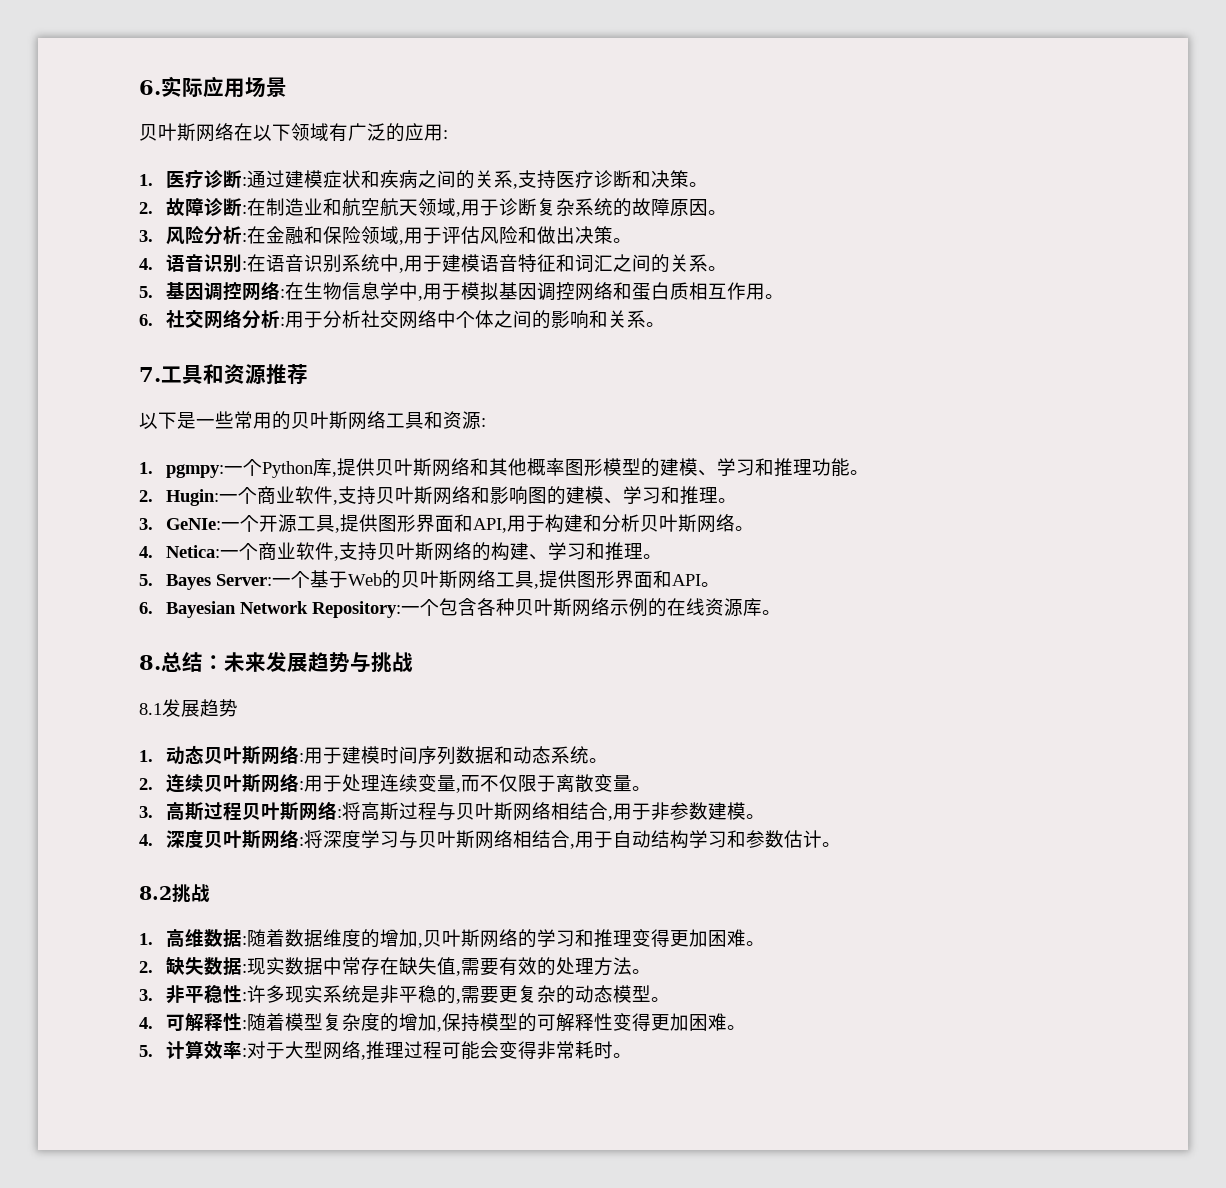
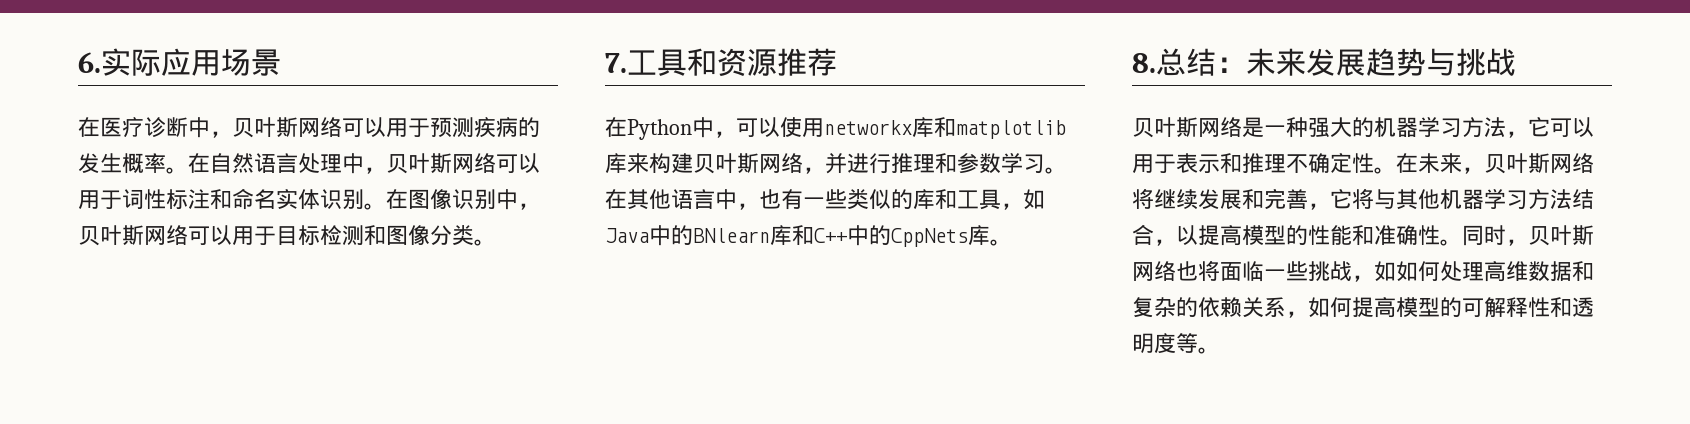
[139,123,448,142] [139,169,708,189] [139,197,727,217] [139,225,632,245] [139,254,727,273] [139,281,784,301] [139,309,646,329] 贝叶斯网络在以下领域有广泛的应用: // 1.医疗诊断:通过建模症状和疾病之间的关系,支持医疗诊断和决策。 // 2.故障诊断:在制造业和航空航天领域,用于诊断复杂系统的故障原因。 // 3.风险分析:在金融和保险领域,用于评估风险和做出决策。 // 4.语音识别:在语音识别系统中,用于建模语音特征和词汇之间的关系。 // 5.基因调控网络:在生物信息学中,用于模拟基因调控网络和蛋白质相互作用。 // 6.社交网络分析:用于分析社交网络中个体之间的影响和关系 -> [78,116,540,138] [78,153,540,174] [78,188,540,210] [78,225,474,246] 在医疗诊断中，贝叶斯网络可以用于预测疾病的发生概率。在自然语言处理中，贝叶斯网络可以用于词性标注和命名实体识别。在图像识别中，贝叶斯网络可以用于目标检测和图像分类
[139,411,486,430] [139,458,869,478] [139,486,737,506] [139,514,754,533] [139,542,662,561] [139,570,720,590] [139,598,743,618] 以下是一些常用的贝叶斯网络工具和资源: // 1. pgmpy:一个Python库,提供贝叶斯网络和其他概率图形模型的建模、学习和推理功能。 // 2. Hugin:一个商业软件,支持贝叶斯网络和影响图的建模、学习和推理。 // 3. GeNIe:一个开源工具,提供图形界面和API,用于构建和分析贝叶斯网络。 // 4. Netica:一个商业软件,支持贝叶斯网络的构建、学习和推理。 // 5. Bayes Server:一个基于Web的贝叶斯网络工具,提供图形界面和API。 // 6. Bayesian Network Repository:一个包含各种贝叶斯网络示例的在线资源 -> [605,117,1066,140] [605,153,1067,174] [605,189,1045,210] [605,225,968,247] 在Python中，可以使用networkx库和matplotlib库来构建贝叶斯网络，并进行推理和参数学习。在其他语言中，也有一些类似的库和工具，如Java中的BNlearn库和C++中的CppNets
[139,699,238,717] [139,745,608,765] [139,773,651,793] [139,801,765,821] [139,829,841,849] [139,884,210,903] [139,929,765,948] [139,956,651,976] [139,984,670,1004] [139,1013,746,1032] [139,1040,613,1060] 8.1发展趋势 // 1.动态贝叶斯网络:用于建模时间序列数据和动态系统。 // 2.连续贝叶斯网络:用于处理连续变量,而不仅限于离散变量。 // 3.高斯过程贝叶斯网络:将高斯过程与贝叶斯网络相结合,用于非参数建模。 // 4.深度贝叶斯网络:将深度学习与贝叶斯网络相结合,用于自动结构学习和参数估计。 // 8.2挑战 // 1.高维数据:随着数据维度的增加,贝叶斯网络的学习和推理变得更加困难。 // 2.缺失数据:现实数据中常存在缺失值,需要有效的处理方法。 // 3.非平稳性:许多现实系统是非平稳的,需要更复杂的动态模型。 // 4.可解释性:随着模型复杂度的增加,保持模型的可解释性变得更加困难。 // 5.计算效率:对于大型网络,推理过程可能会变得非常耗时 -> [1132,117,1594,138] [1132,153,1594,174] [1132,188,1594,210] [1132,224,1594,246] [1132,260,1594,282] [1132,297,1594,318] [1132,333,1198,354] 贝叶斯网络是一种强大的机器学习方法，它可以用于表示和推理不确定性。在未来，贝叶斯网络将继续发展和完善，它将与其他机器学习方法结合，以提高模型的性能和准确性。同时，贝叶斯网络也将面临一些挑战，如如何处理高维数据和复杂的依赖关系，如何提高模型的可解释性和透明度等

